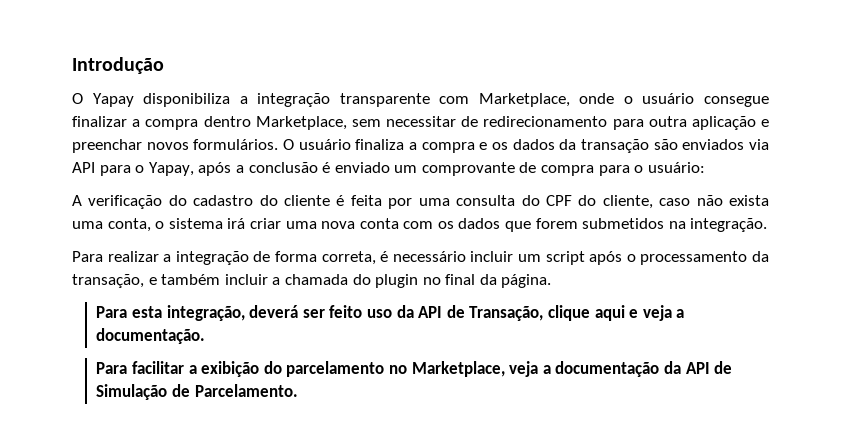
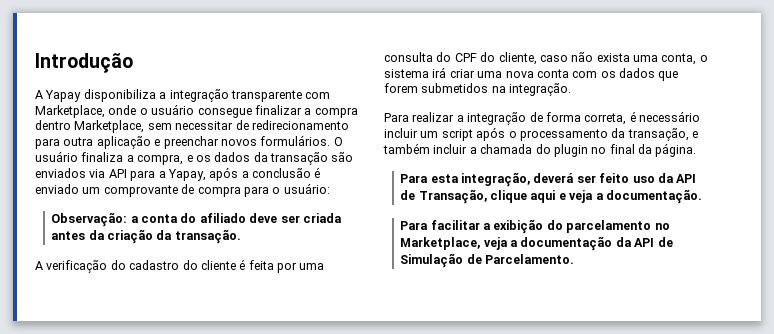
[72,93,83,104] O -> [35,90,43,99] A
[421,142,475,153] compra -> [137,154,184,165] compra,
[135,165,145,173] o -> [158,171,166,178] a
(705, 167) none -> [51,212,342,227] [51,229,241,244] // Observação: a conta do afiliado deve ser criada antes da criação da transação.

